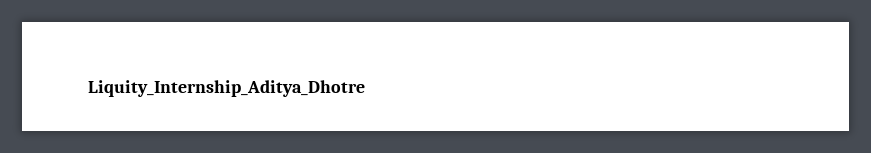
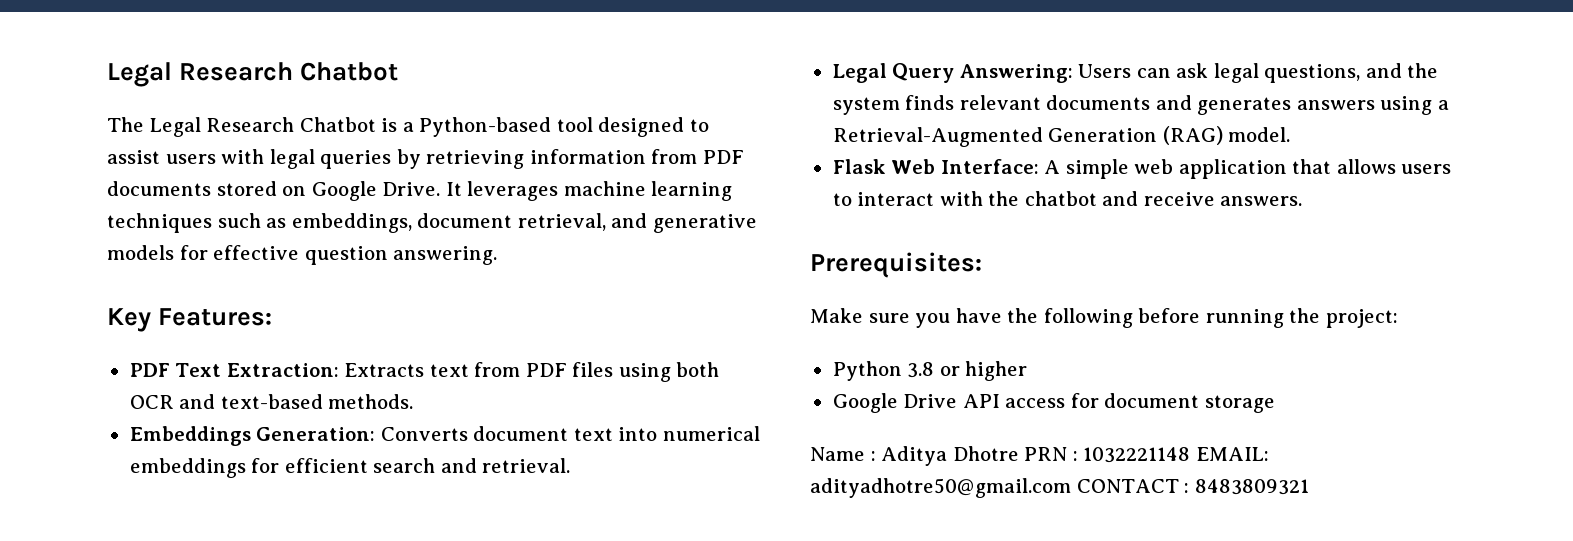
[88,80,365,97] Liquity_Internship_Aditya_Dhotre -> [107,62,399,87] [107,117,709,137] [107,149,744,169] [107,181,733,201] [107,213,757,233] [107,245,498,265] [107,308,273,332] [129,362,720,382] [129,394,414,409] [129,426,760,446] [129,458,571,478] [832,63,1439,83] [832,95,1449,115] [832,126,1291,147] [832,159,1452,179] [832,191,1303,206] [810,252,982,278] [810,308,1398,328] [832,361,1028,381] [832,393,1275,413] [810,446,1269,466] [810,478,1309,498] Legal Research Chatbot // The Legal Research Chatbot is a Python-based tool designed to assist users with legal queries by retrieving information from PDF documents stored on Google Drive. It leverages machine learning techniques such as embeddings, document retrieval, and generative models for effective question answering. // Key Features: // PDF Text Extraction: Extracts text from PDF files using both OCR and text-based methods. // Embeddings Generation: Converts document text into numerical embeddings for efficient search and retrieval. // Legal Query Answering: Users can ask legal questions, and the system finds relevant documents and generates answers using a Retrieval-Augmented Generation (RAG) model. // Flask Web Interface: A simple web application that allows users to interact with the chatbot and receive answers. // Prerequisites: // Make sure you have the following before running the project: // Python 3.8 or higher // Google Drive API access for document storage // Name : Aditya Dhotre PRN : 1032221148 EMAIL: adityadhotre50@gmail.com CONTACT : 8483809321

